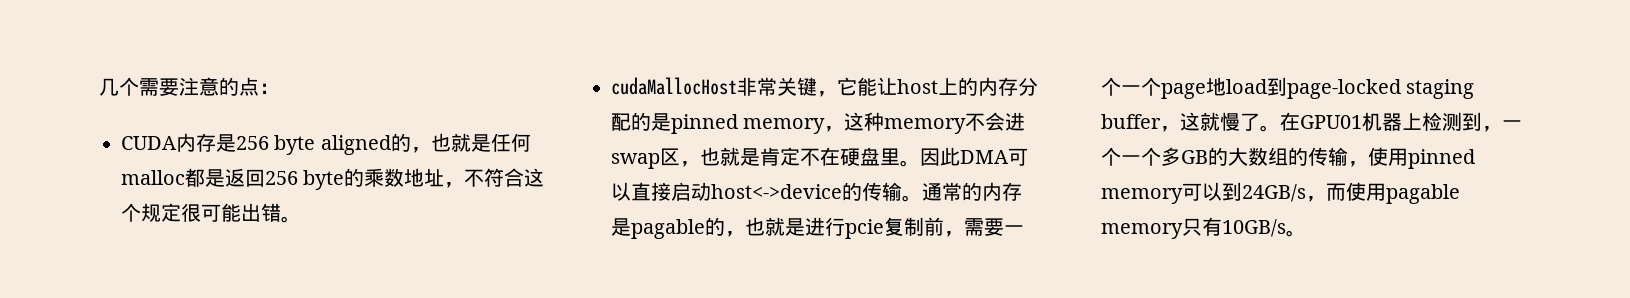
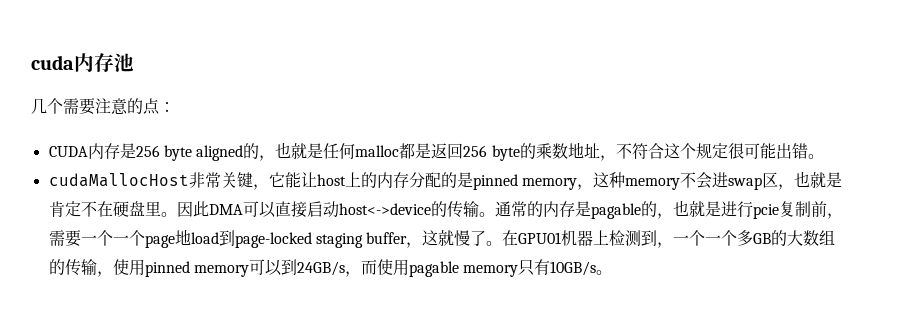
(99, 87) none -> [31,53,134,72] cuda内存池 //

